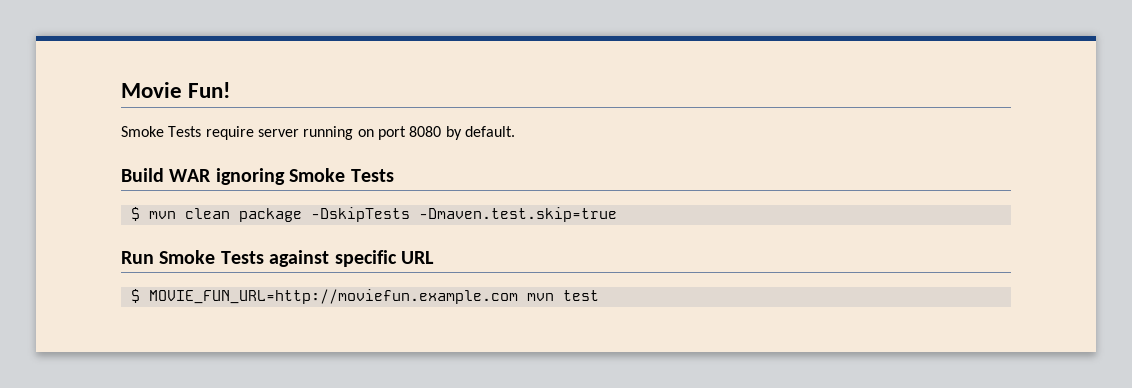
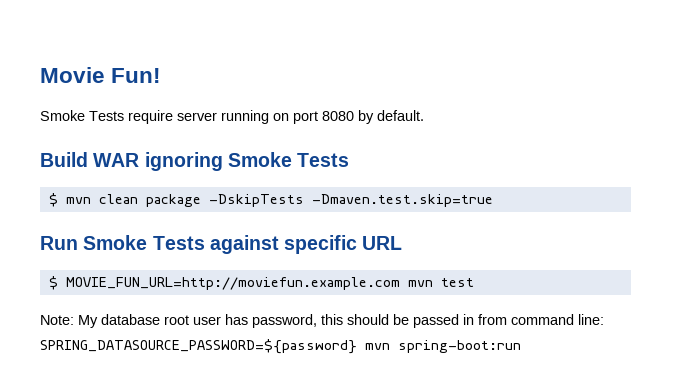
(599, 295) none -> [40,314,604,328] [40,339,521,354] // Note: My database root user has password, this should be passed in from command line: SPRING_DATASOURCE_PASSWORD=${password} mvn spring-boot:run

